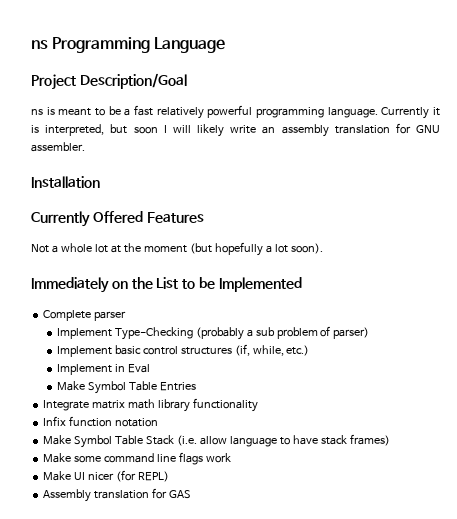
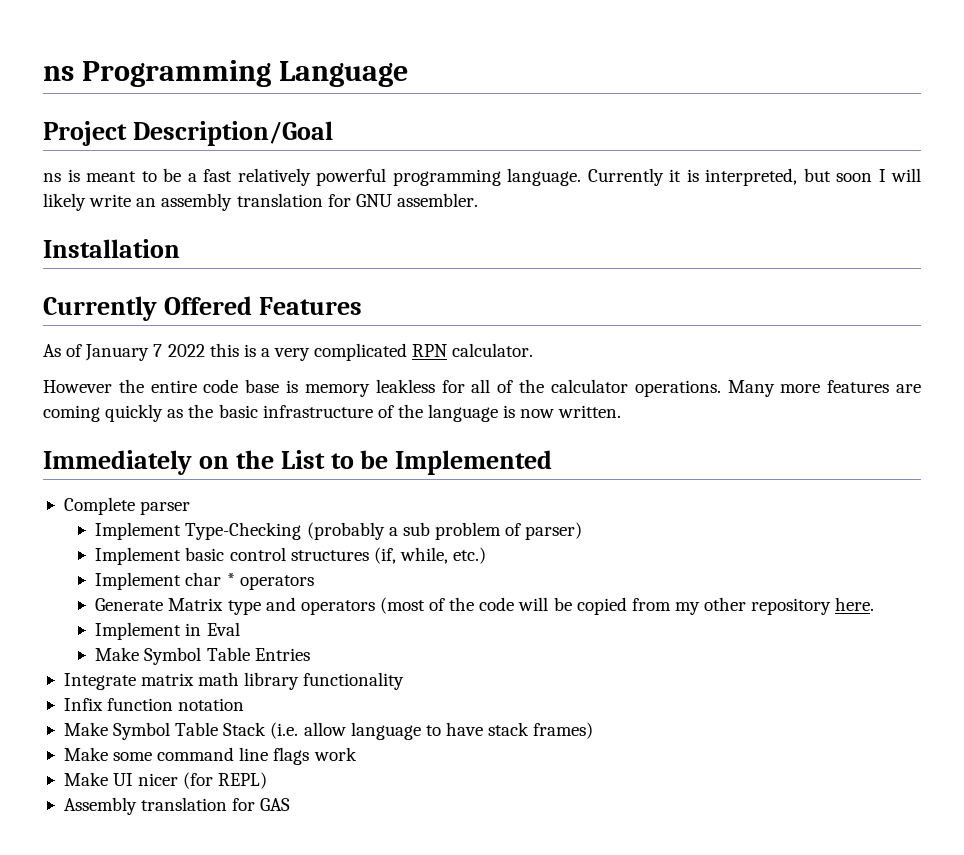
[31,242,323,256] Not a whole lot at the moment (but hopefully a lot soon). -> [43,343,534,361] [43,379,922,397] [43,404,622,422] As of January 7 2022 this is a very complicated RPN calculator. // However the entire code base is memory leakless for all of the calculator operations. Many more features are coming quickly as the basic infrastructure of the language is now written.
(310, 350) none -> [95,572,314,590] [95,597,875,615] // Implement char * operators // Generate Matrix type and operators (most of the code will be copied from my other repository here.

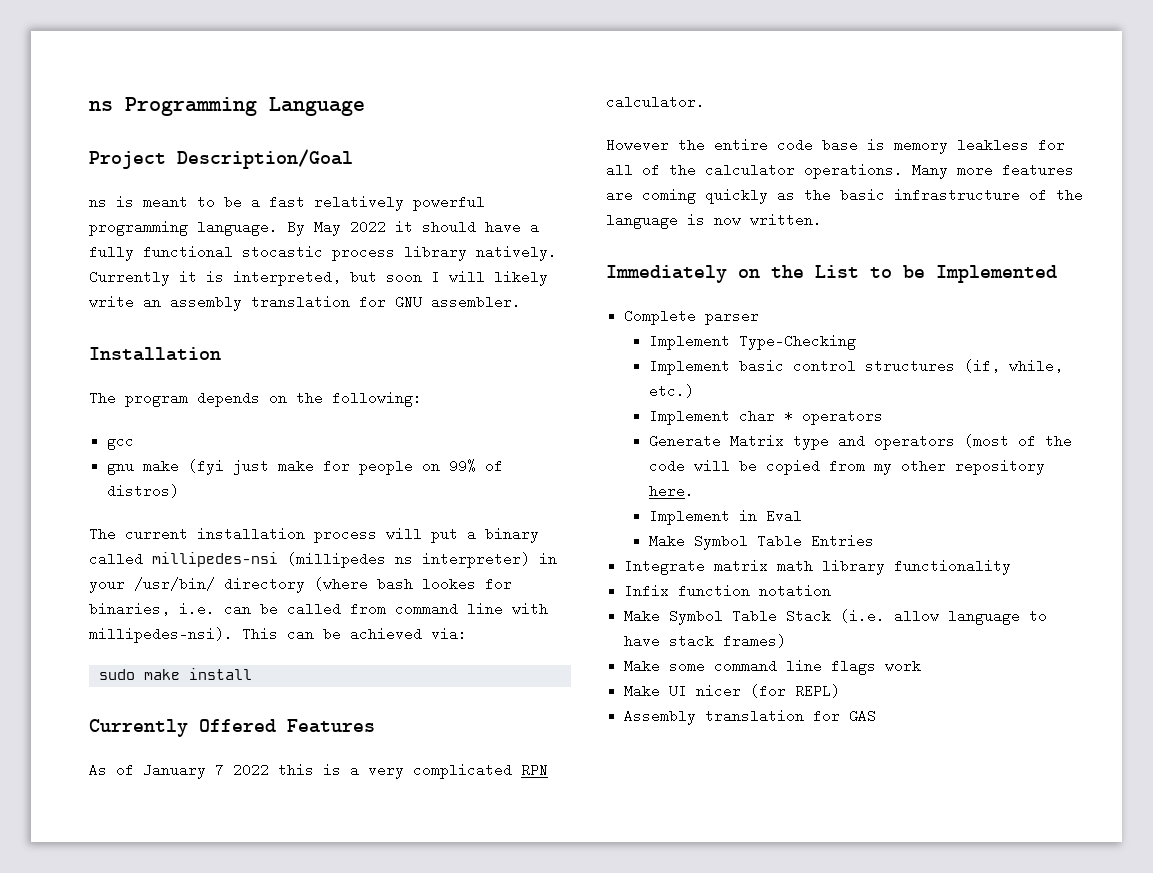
(581, 177) none -> [287,220,539,236] [89,245,557,261] By May 2022 it should have a fully functional stocastic process library natively.
(180, 248) none -> [89,391,422,407] [107,434,135,450] [107,459,504,475] [107,484,180,498] [89,527,539,543] [89,552,557,568] [89,577,512,593] [89,602,548,616] [89,627,467,643] [98,668,252,680] // The program depends on the following: // gcc // gnu make (fyi just make for people on 99% of distros) // The current installation process will put a binary called millipedes-nsi (millipedes ns interpreter) in your /usr/bin/ directory (where bash lookes for binaries, i.e. can be called from command line with millipedes-nsi). This can be achieved via: // sudo make install
[306,522,583,540] (probably a sub problem of parser) -> (857, 342) none

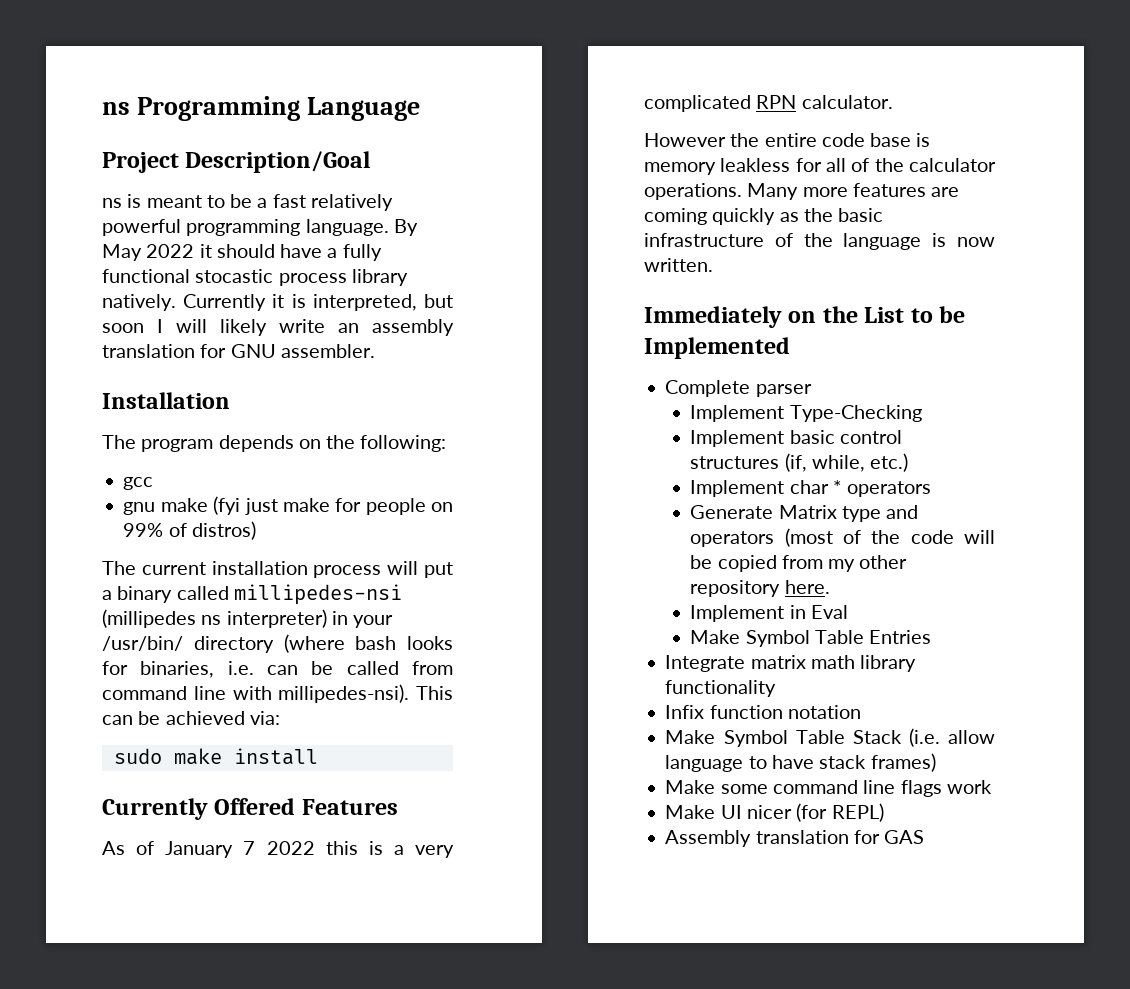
[422,577,476,591] lookes -> [407,636,453,650] looks

